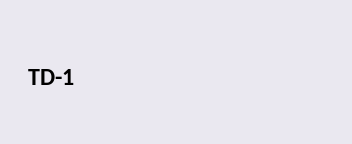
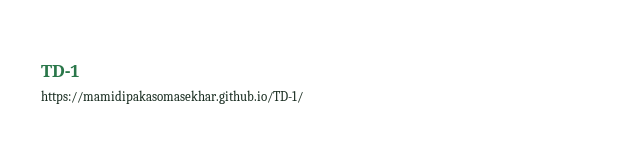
(74, 77) none -> [41,90,303,104] // https://mamidipakasomasekhar.github.io/TD-1/

